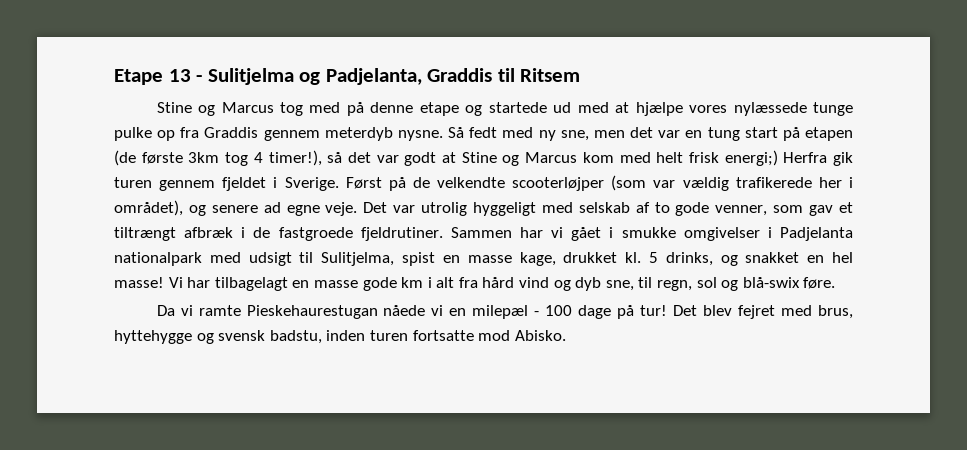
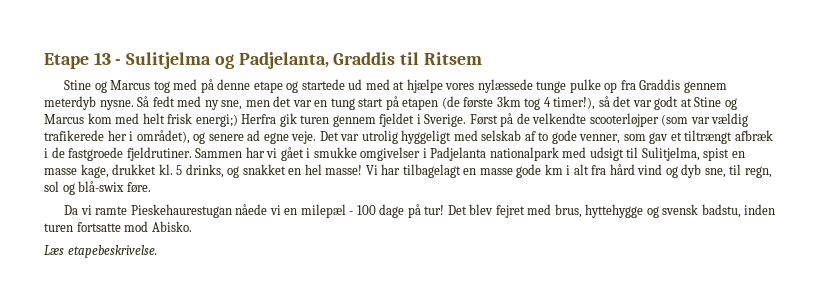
(566, 335) none -> [44,245,157,258] // Læs etapebeskrivelse.

